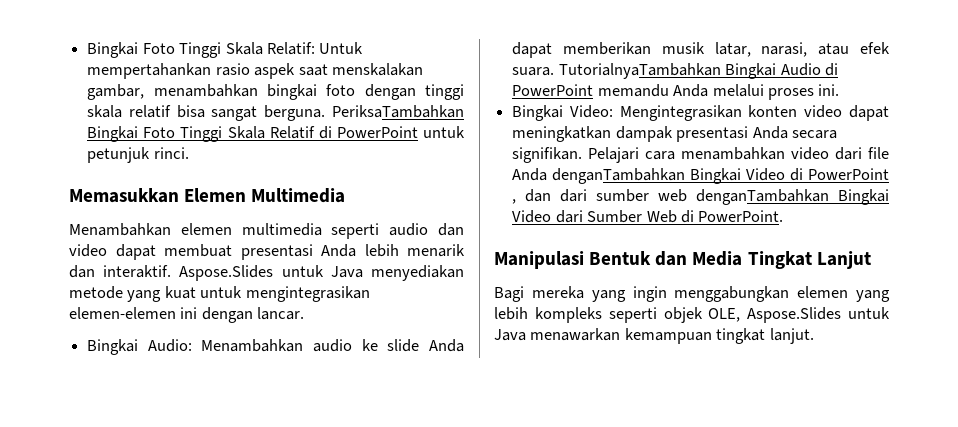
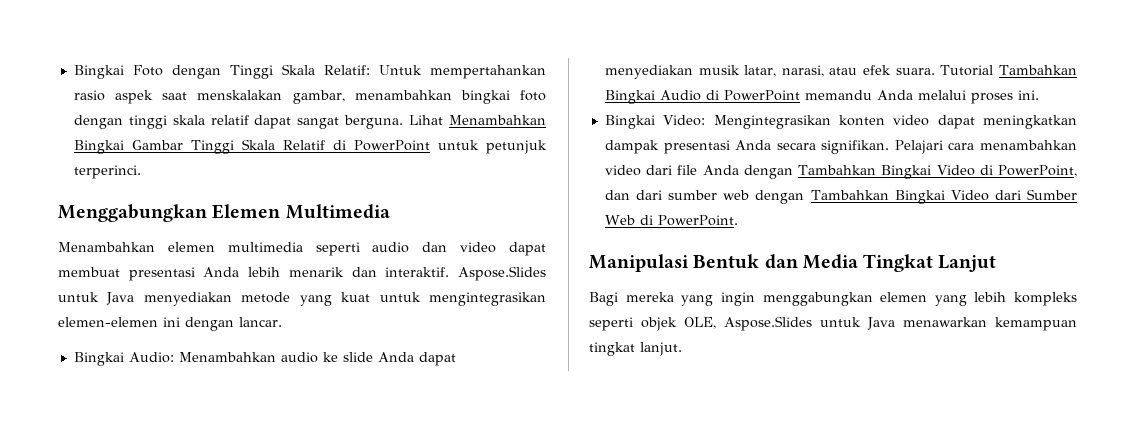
[87,42,175,58] Bingkai Foto -> [73,65,221,79] Bingkai Foto dengan
[176,105,205,118] bisa -> [254,115,292,129] dapat
[332,105,464,118] [87,126,176,142] PeriksaTambahkan Bingkai Foto -> [409,115,546,125] [73,140,183,154] Lihat Menambahkan Bingkai Gambar
[153,147,189,159] [69,188,179,203] rinci. // Memasukkan -> [73,165,141,179] [58,204,207,222] terperinci. // Menggabungkan
[562,42,651,55] memberikan -> [604,65,693,79] menyediakan
[558,63,721,79] TutorialnyaTambahkan -> [940,65,1078,76] Tutorial Tambahkan
[552,168,686,184] denganTambahkan -> [743,165,877,179] dengan Tambahkan
[808,168,889,180] [512,199,517,204] PowerPoint , -> [998,165,1077,177] PowerPoint,
[696,189,830,205] denganTambahkan -> [755,190,889,204] dengan Tambahkan

